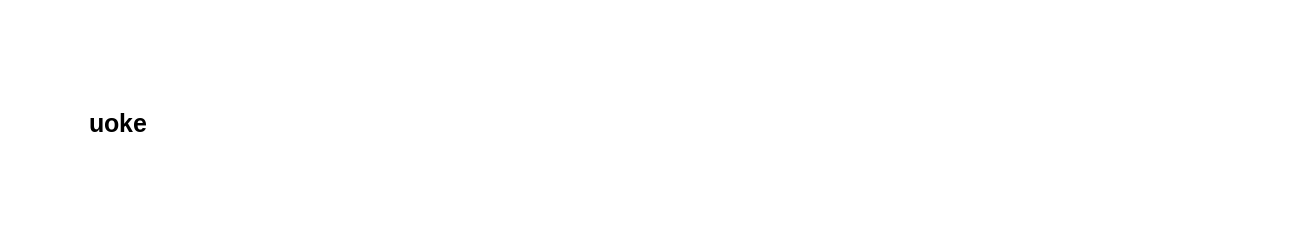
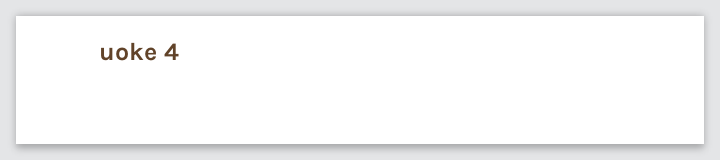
(147, 122) none -> [163,43,179,60] 4

